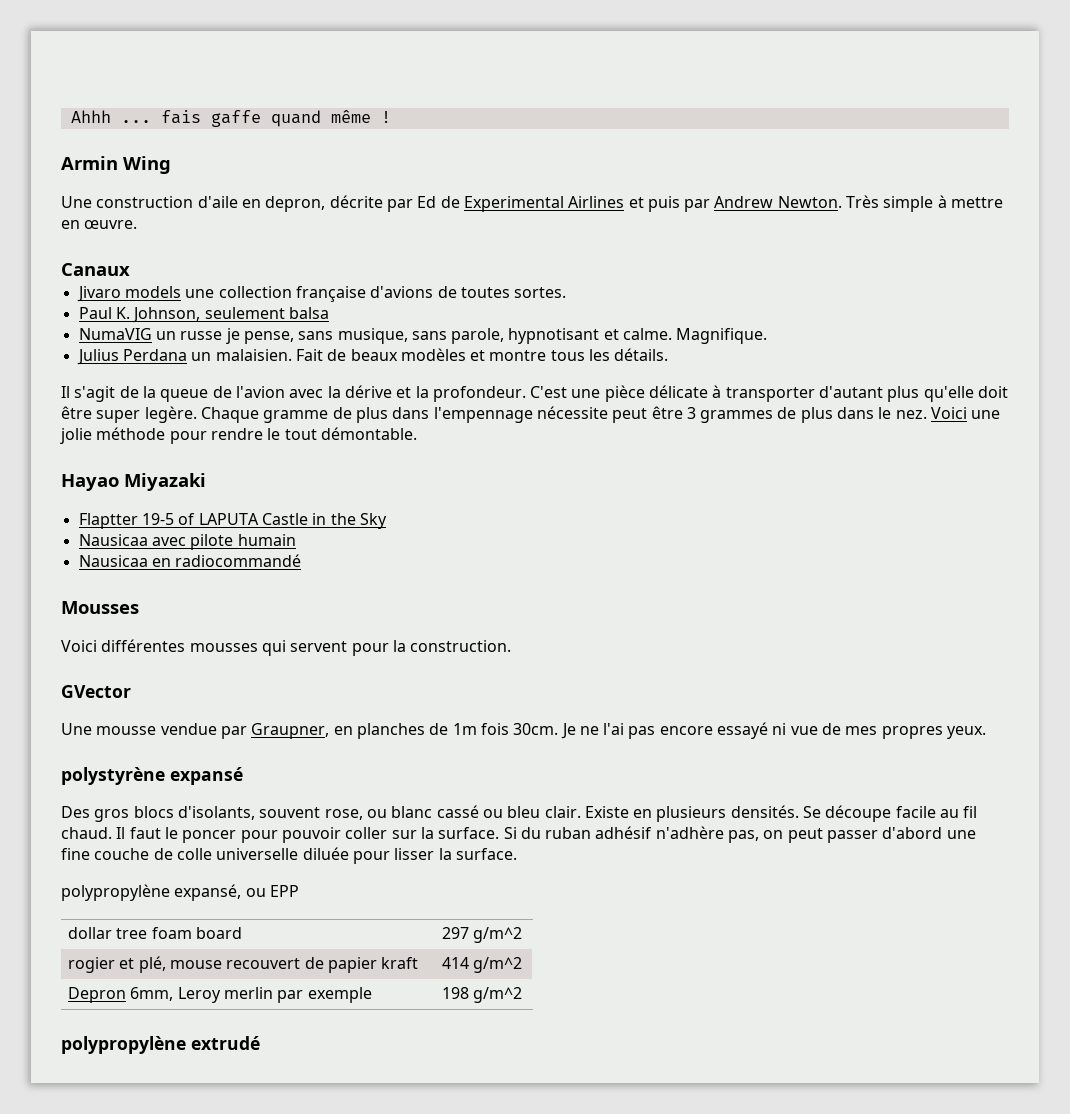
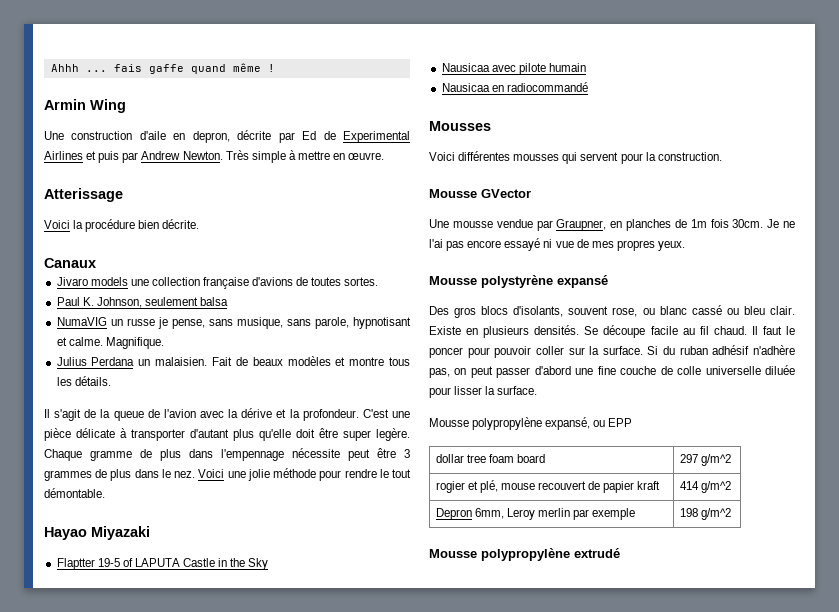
(138, 224) none -> [44,188,123,202] [44,219,200,232] // Atterissage // Voici la procédure bien décrite.
(512, 646) none -> [429,189,477,198] Mousse
(987, 732) none -> [429,276,477,285] Mousse
(517, 854) none -> [429,418,469,427] Mousse
(523, 995) none -> [429,549,477,558] Mousse

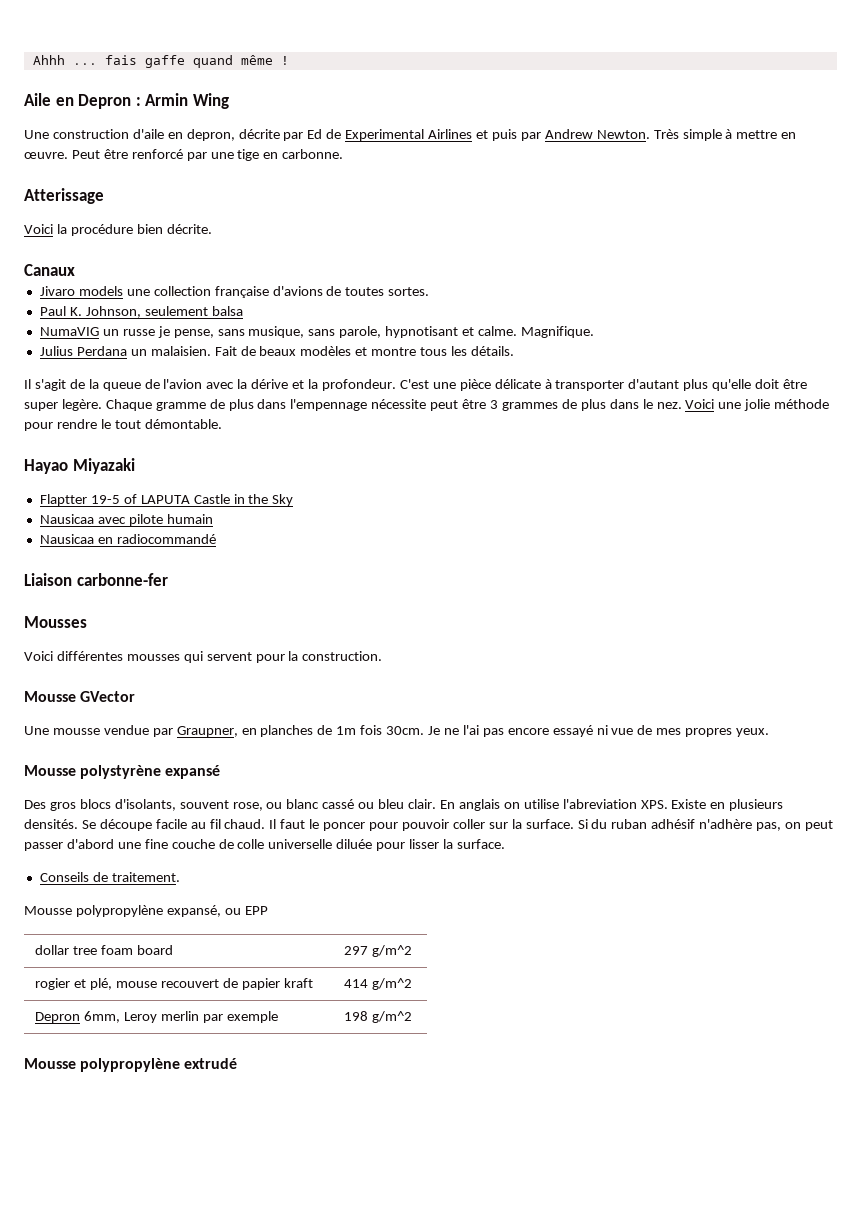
(275, 68) none -> [24,93,141,109] Aile en Depron :
(385, 156) none -> [71,149,344,161] Peut être renforcé par une tige en carbonne.
(588, 87) none -> [24,573,168,586] // Liaison carbonne-fer
(795, 310) none -> [439,799,668,811] En anglais on utilise l'abreviation XPS.
(538, 390) none -> [39,872,180,882] // Conseils de traitement.

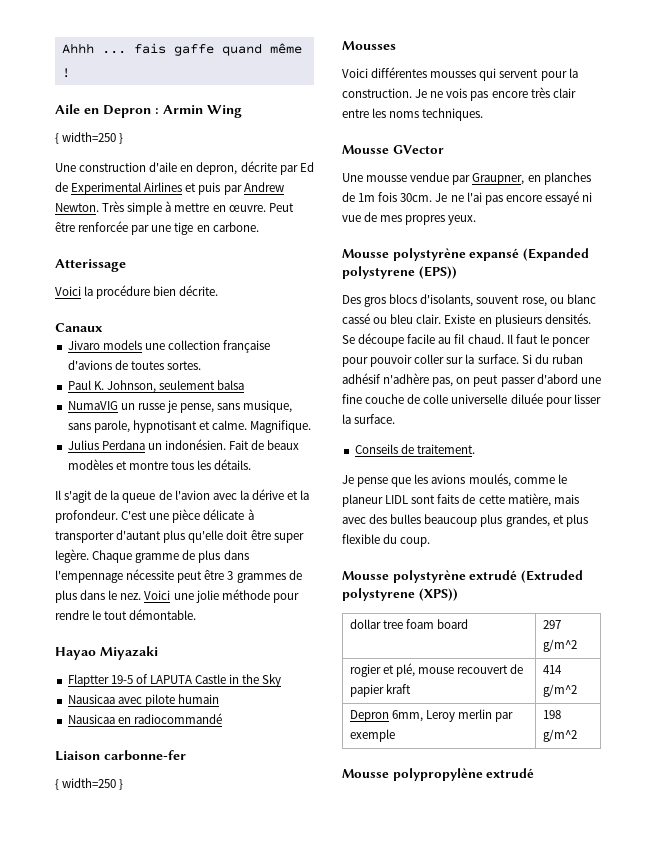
(229, 101) none -> [55,132,124,144] // { width=250 }
[131,149,183,159] renforcé -> [78,221,129,232] renforcée
[282,149,344,159] carbonne. -> [212,222,259,232] carbone.
[150,346,211,356] malaisien. -> [164,439,226,450] indonésien.
(168, 579) none -> [55,778,124,790] // { width=250 }
(383, 656) none -> [415,87,576,101] [342,108,484,121] Je ne vois pas encore très clair entre les noms techniques.
(221, 772) none -> [522,248,589,261] [342,266,457,279] (Expanded polystyrene (EPS))
[439,799,668,811] En anglais on utilise l'abreviation XPS. -> (442, 319) none
[24,905,268,917] Mousse polypropylène expansé, ou EPP -> [342,473,567,487] [342,493,579,507] [342,514,588,527] [342,534,431,547] [342,570,583,583] [342,588,458,601] Je pense que les avions moulés, comme le planeur LIDL sont faits de cette matière, mais avec des bulles beaucoup plus grandes, et plus flexible du coup. // Mousse polystyrène extrudé (Extruded polystyrene (XPS))

